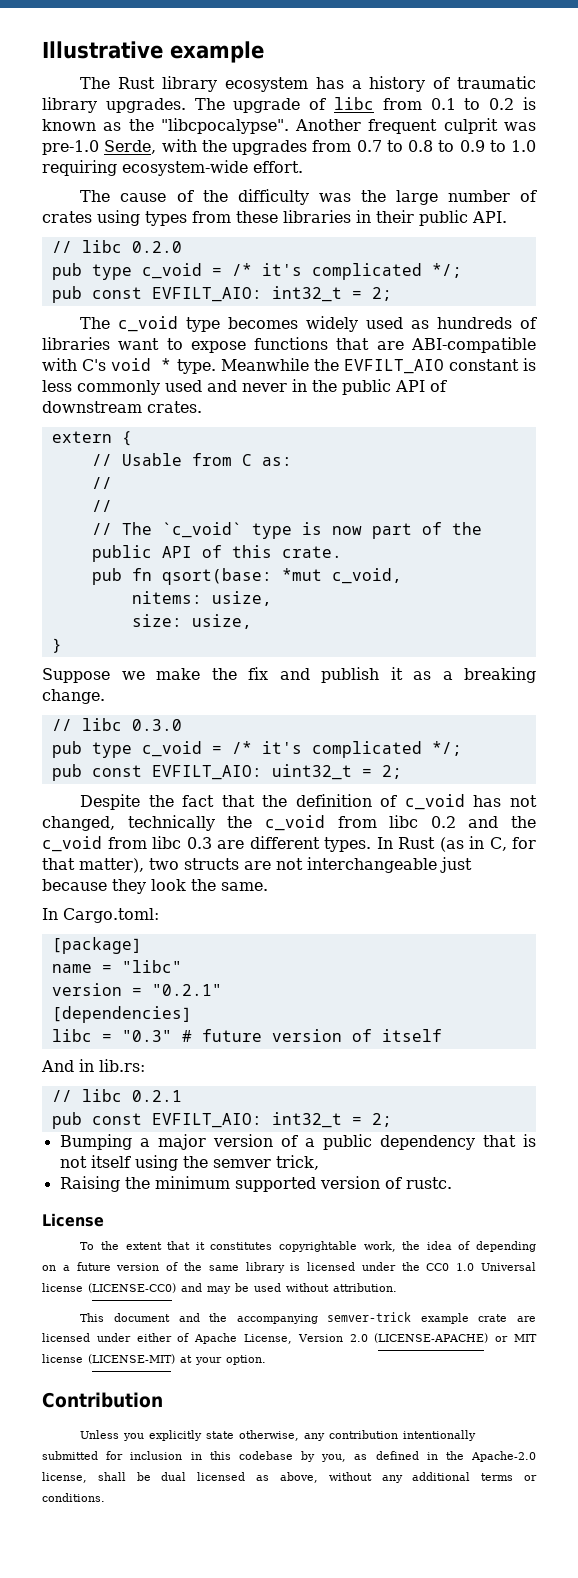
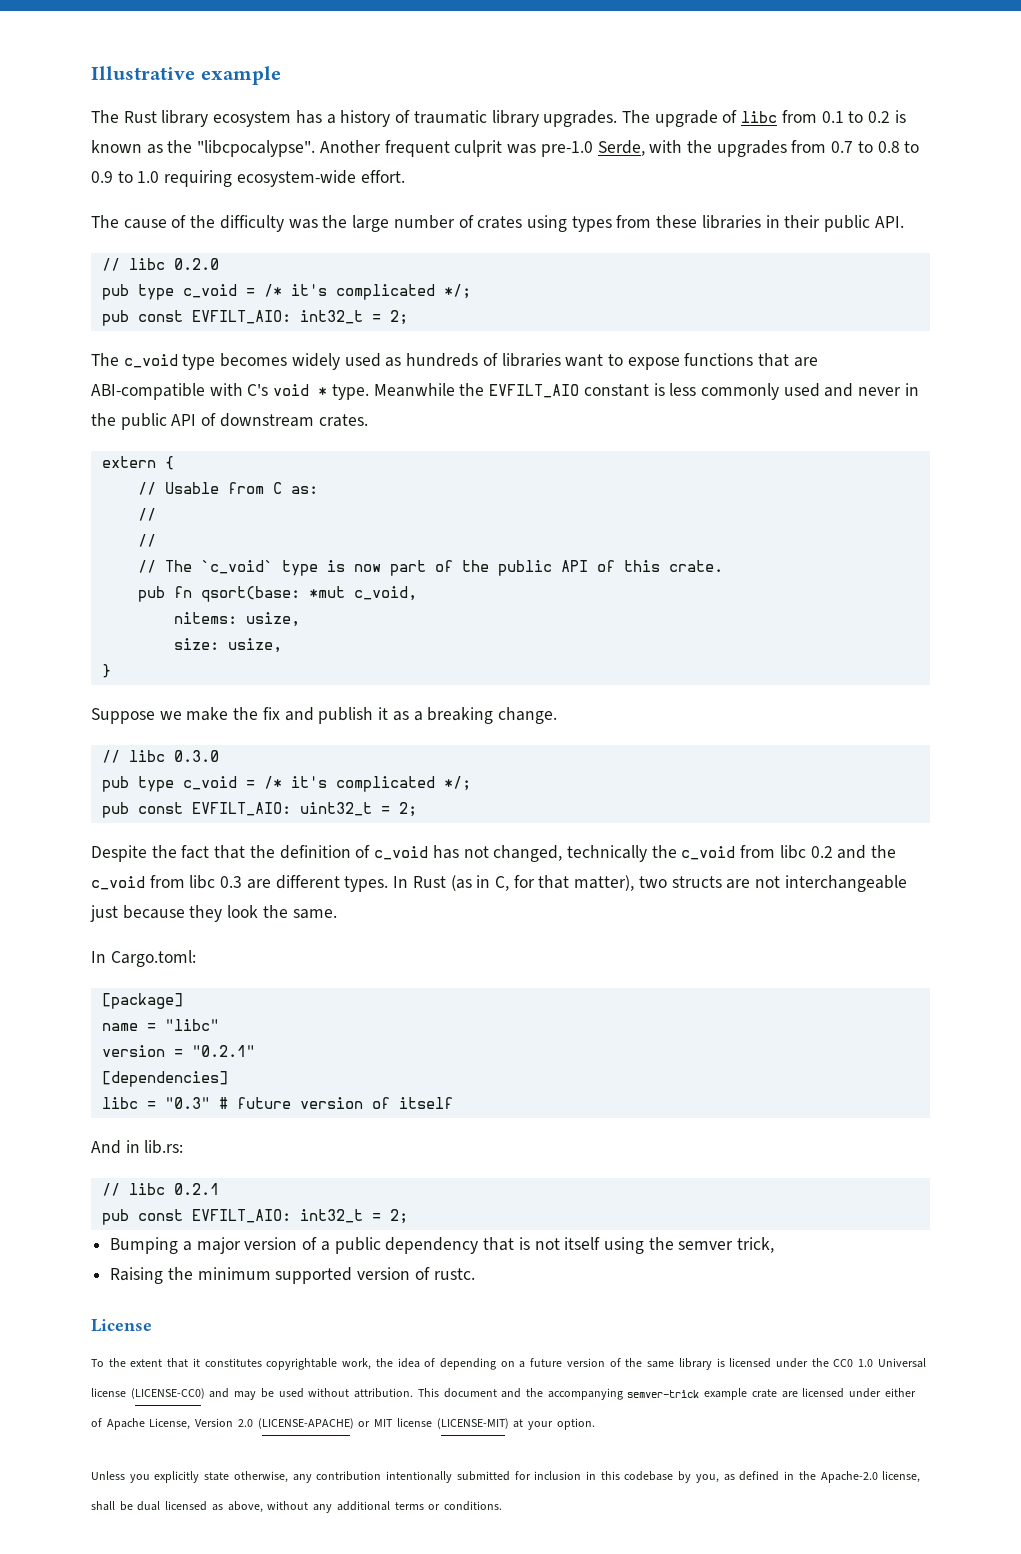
(397, 1287) // -> (414, 1393) none
[42,1392,163,1408] // Contribution -> (595, 1424) none

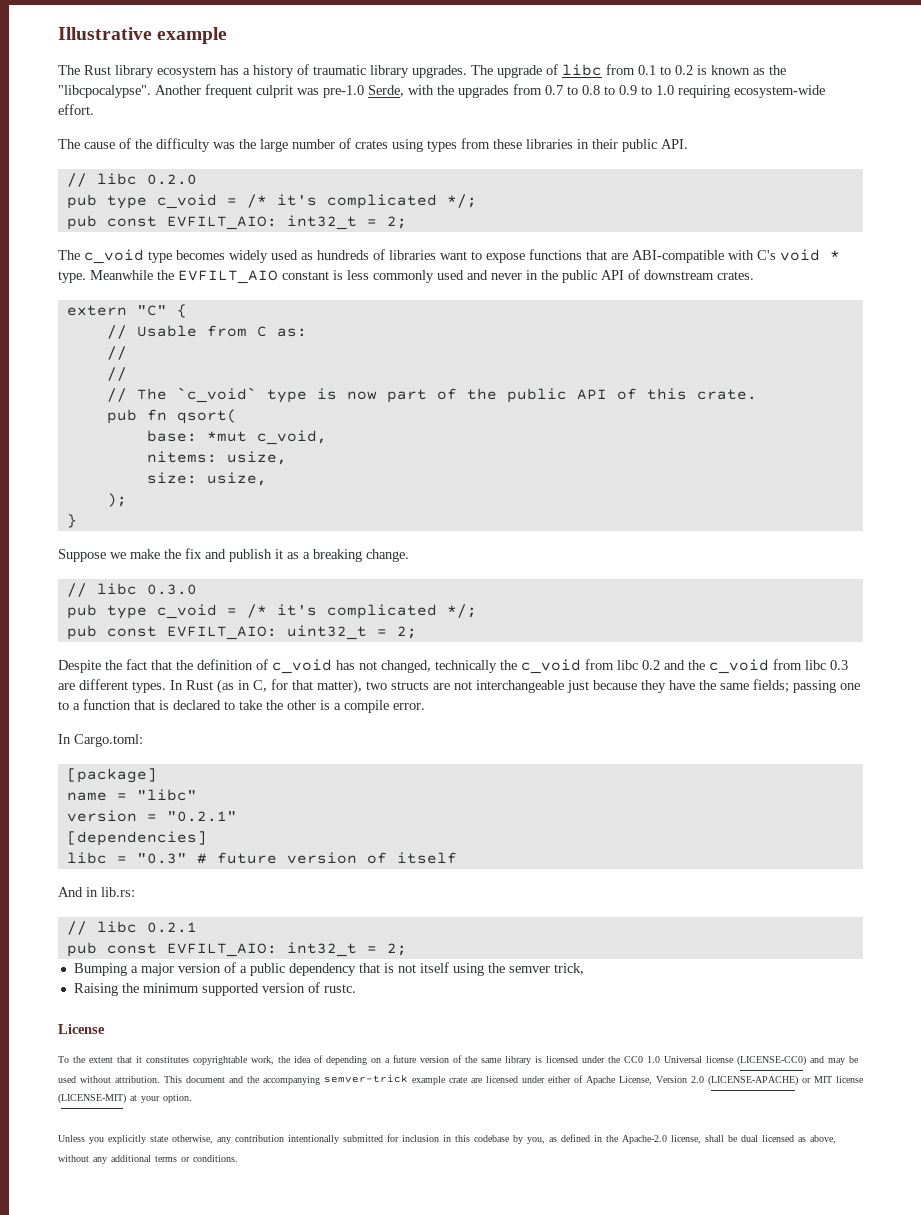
(156, 462) none -> [136,305,167,316] "C"
[200,586,300,602] qsort(base: -> [176,409,237,424] [146,430,197,442] qsort( // base:
(282, 645) none -> [106,493,127,507] // );
[227,905,337,919] look the same. -> [669,679,860,693] [58,699,425,713] have the same fields; passing one to a function that is declared to take the other is a compile error.

